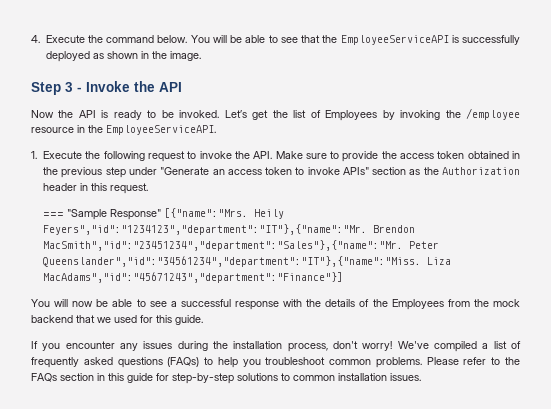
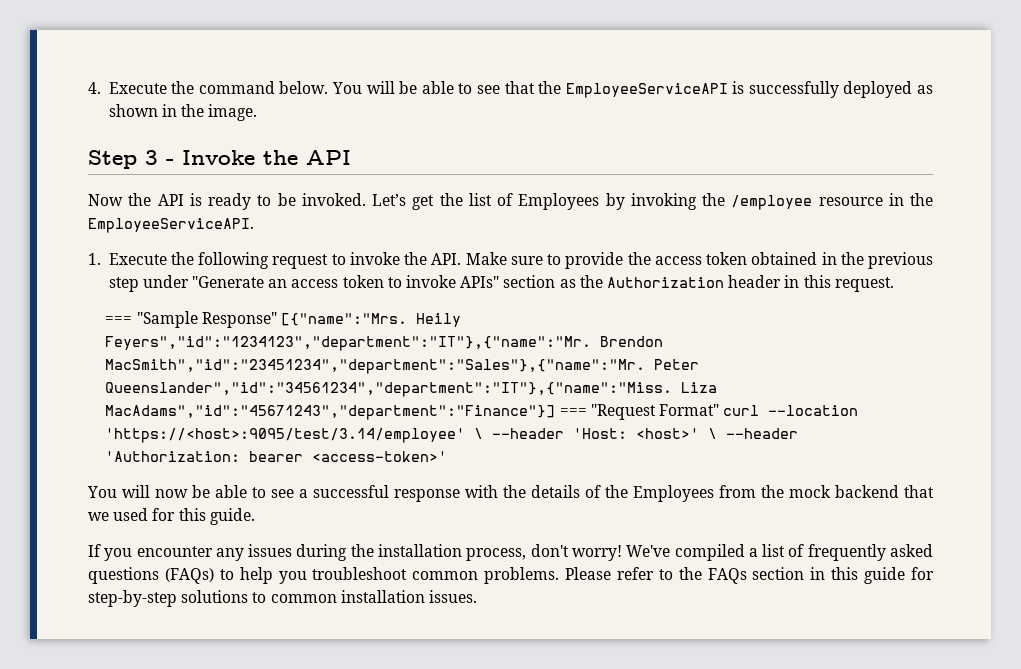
(344, 277) none -> [559,404,859,420] [105,428,799,443] [105,451,448,462] === "Request Format" curl --location 'https://<host>:9095/test/3.14/employee' \ --header 'Host: <host>' \ --header 'Authorization: bearer <access-token>'

